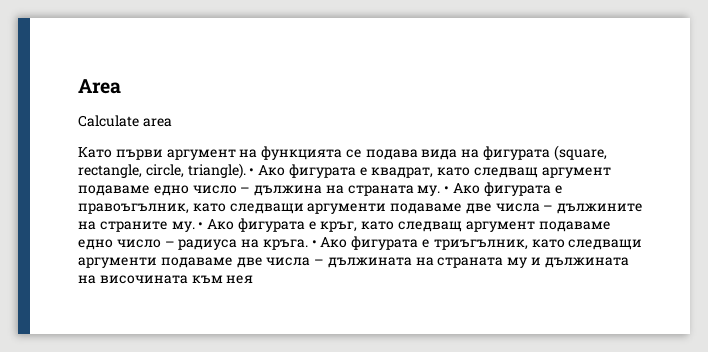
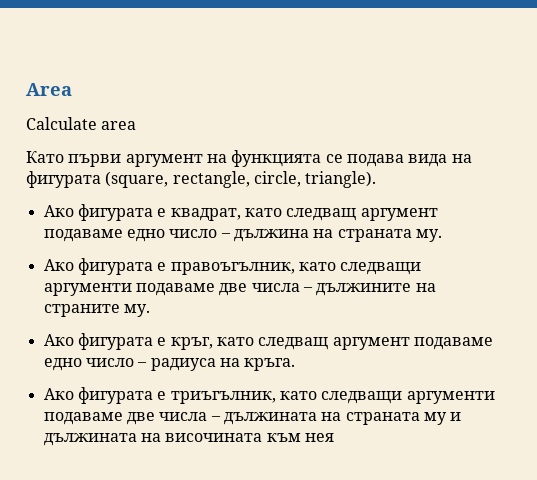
[249,168,255,175] • -> (377, 179) //
[444,186,450,193] • -> (442, 235) //
[198,222,204,229] • -> (150, 310) //
[311,240,317,247] • -> (296, 364) //

